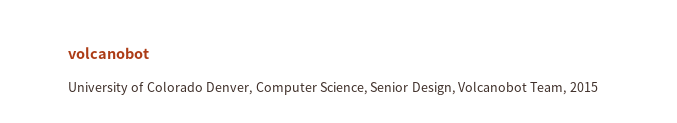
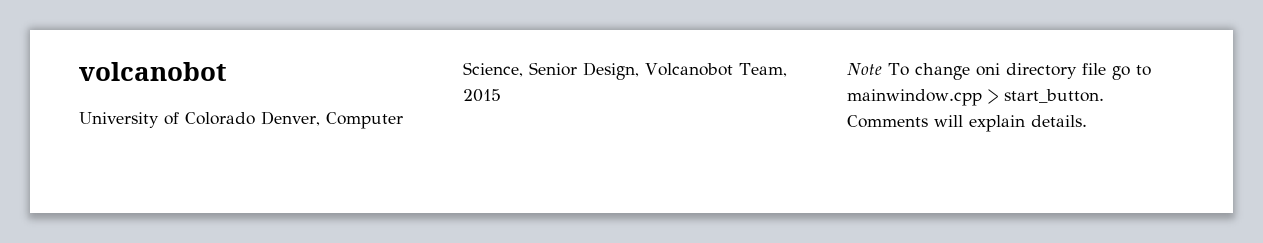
(598, 87) none -> [847,63,1151,80] [847,89,1104,106] [847,115,1087,132] // Note To change oni directory file go to mainwindow.cpp > start_button. Comments will explain details.

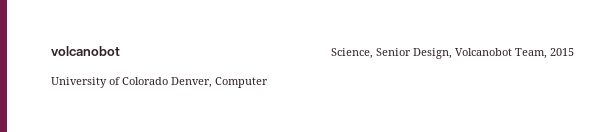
[847,63,1151,80] [847,89,1104,106] [847,115,1087,132] // Note To change oni directory file go to mainwindow.cpp > start_button. Comments will explain details. -> (574, 52) none

